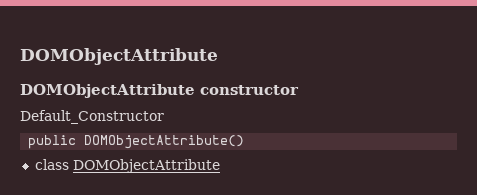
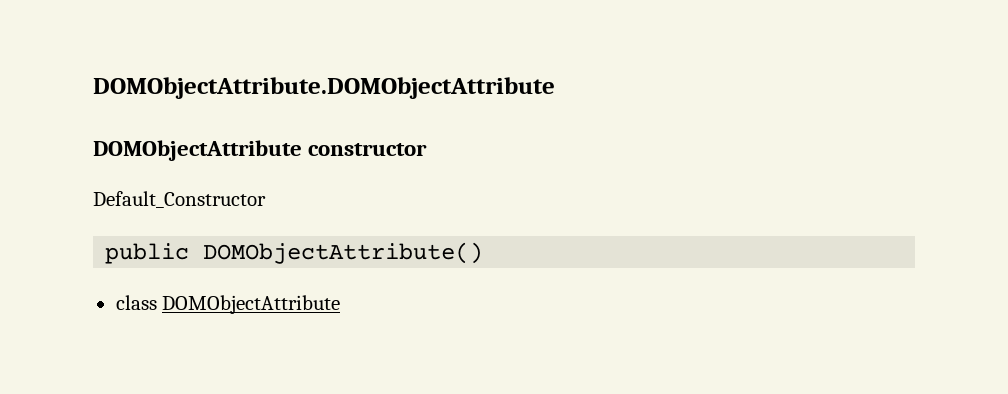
[20,48,218,65] DOMObjectAttribute -> [93,77,555,99] DOMObjectAttribute.DOMObjectAttribute

